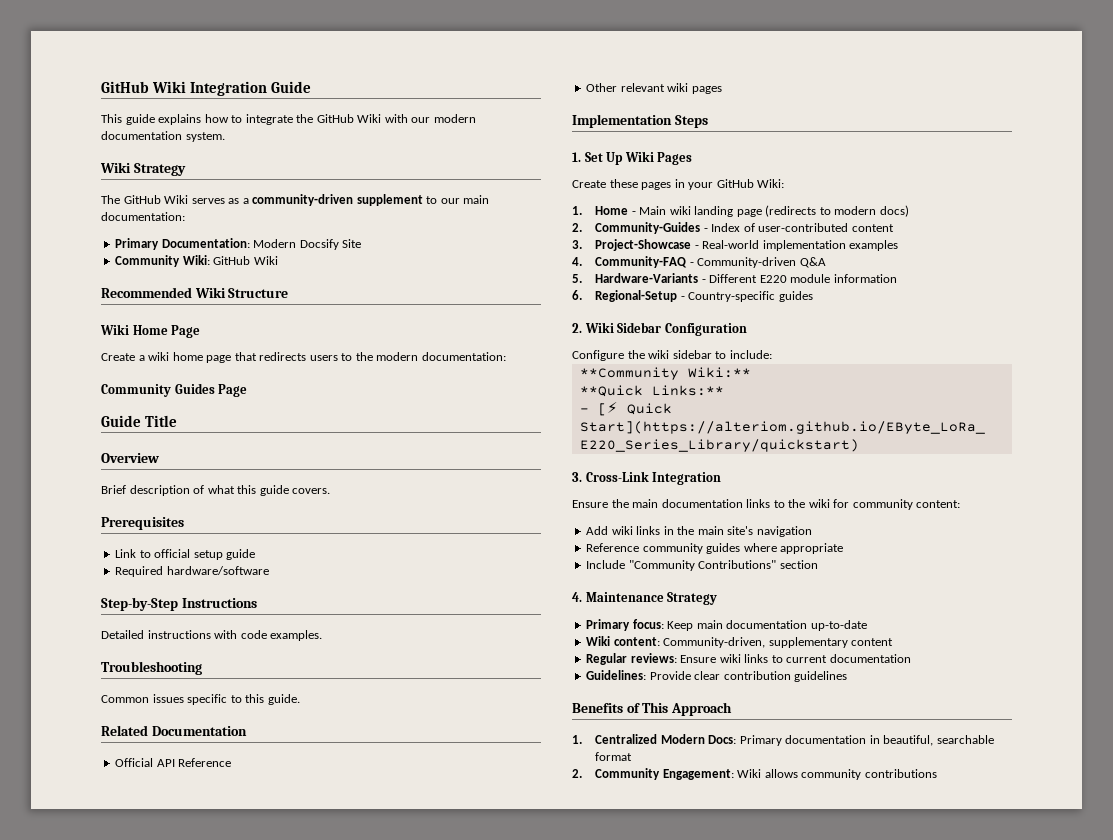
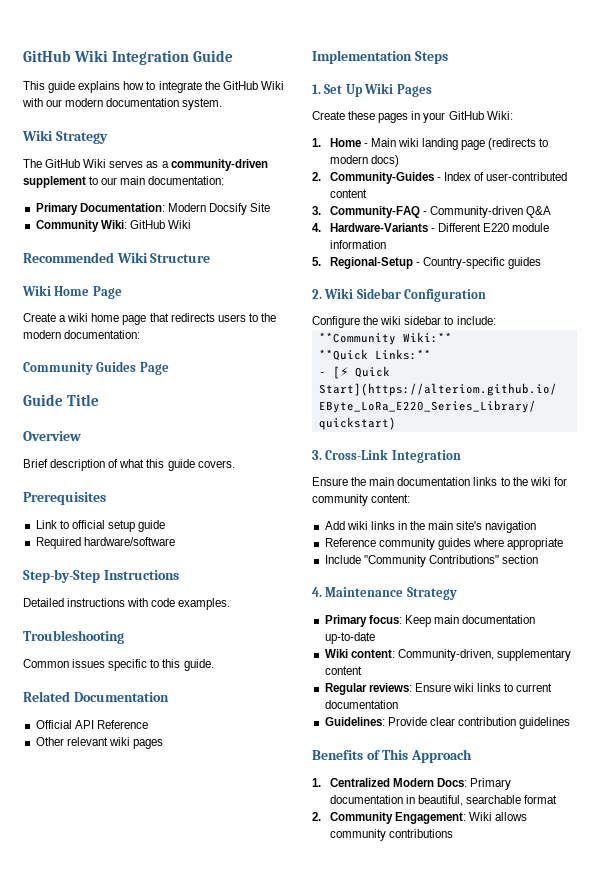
[595,239,899,251] [572,257,582,266] Project-Showcase - Real-world implementation examples // 4. -> (321, 210) none
[572,274,582,283] 5. -> [312,223,321,232] 4.
[572,290,582,300] 6. -> [312,257,321,266] 5.

